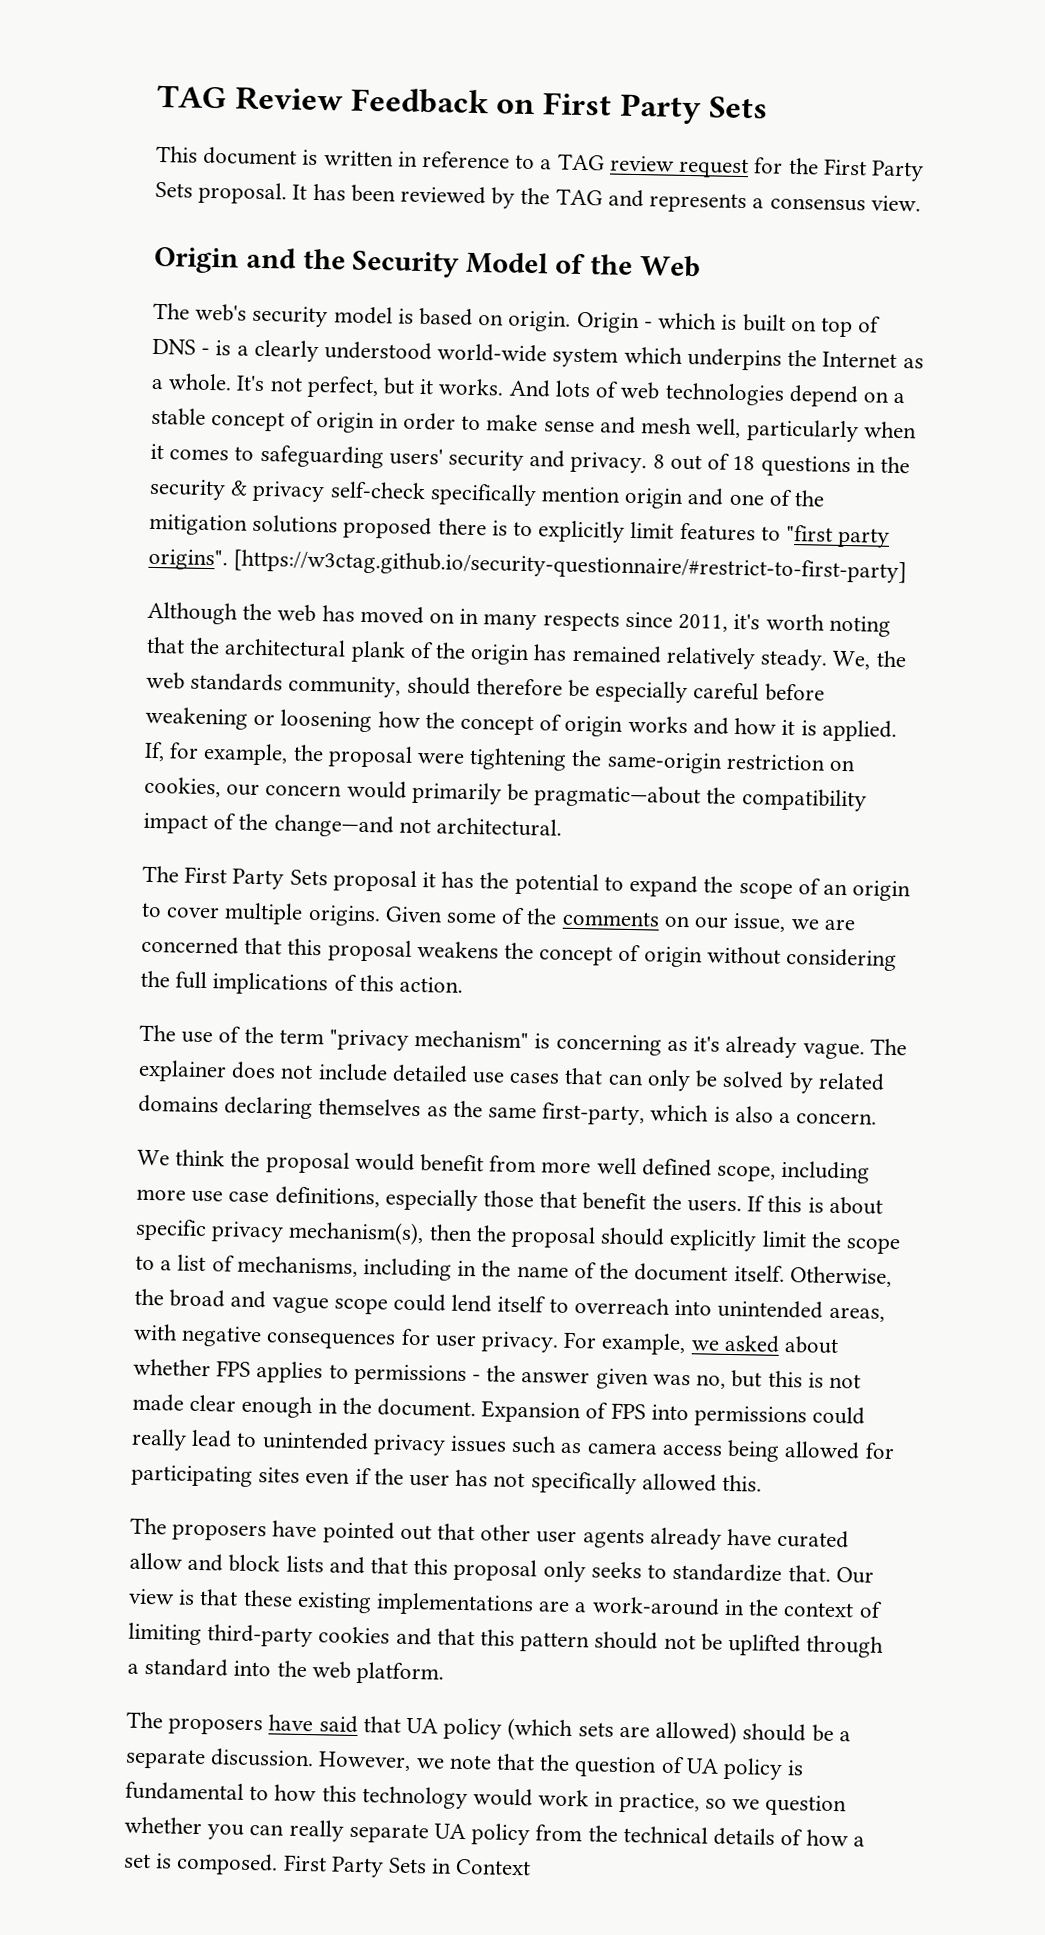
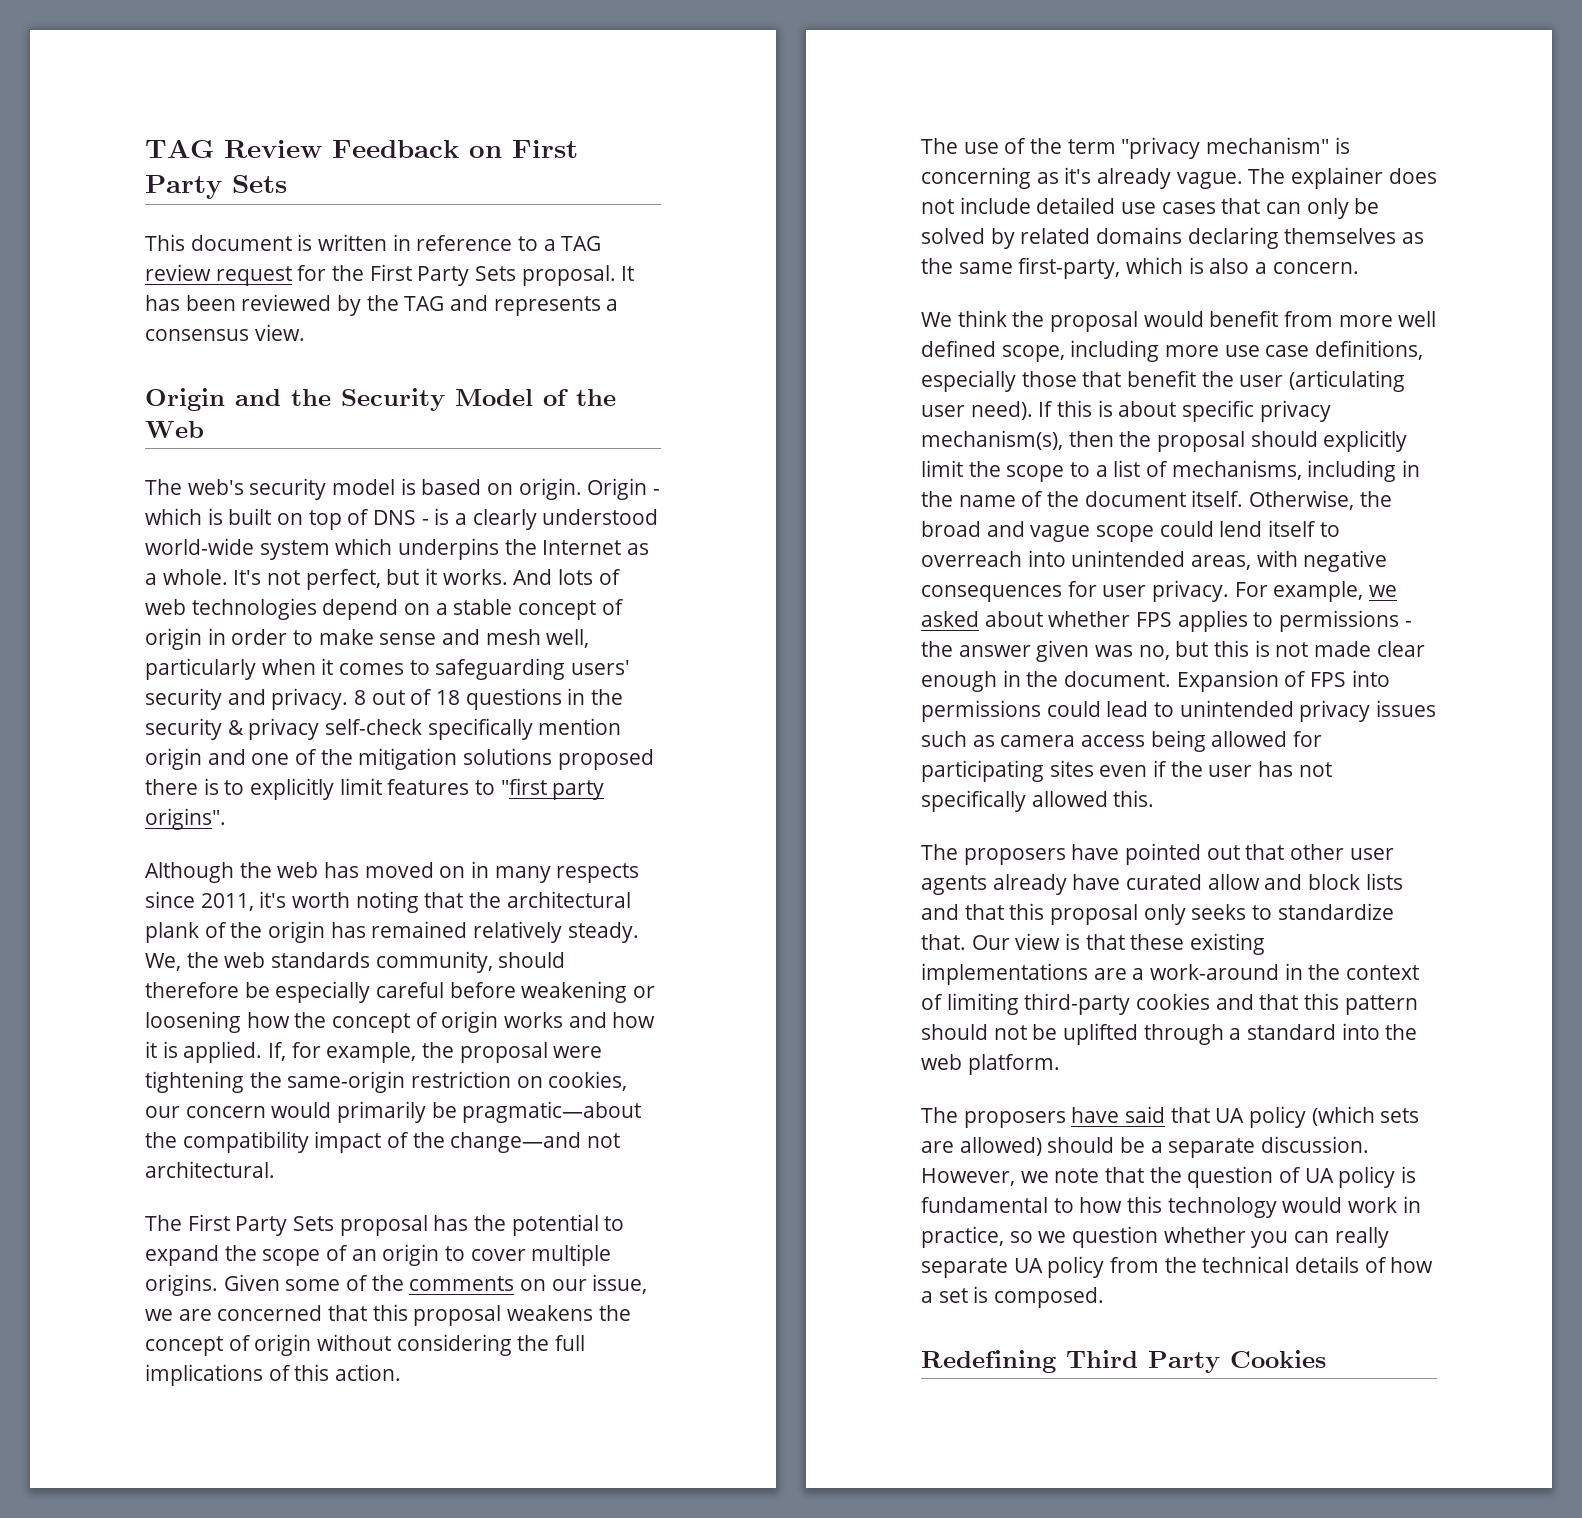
[233,549,908,584] [https://w3ctag.github.io/security-questionnaire/#restrict-to-first-party] -> (226, 819) none
[422,872,437,888] it -> (428, 1225) none
[686,1199,742,1213] users. -> [1239,370,1406,392] [921,401,1033,420] user (articulating user need).
[131,1428,187,1451] really -> (1101, 709) none
[282,1854,532,1878] First Party Sets in Context -> [921,1350,1326,1373] // Redefining Third Party Cookies

